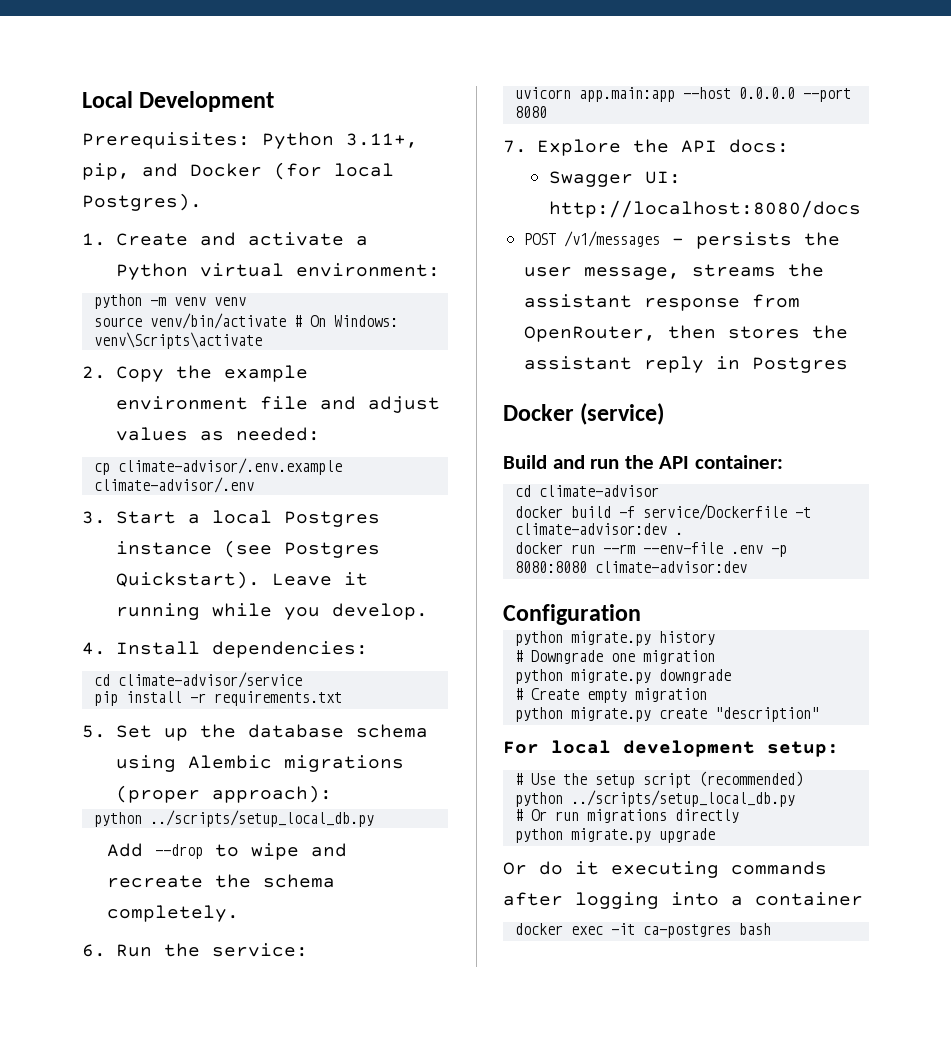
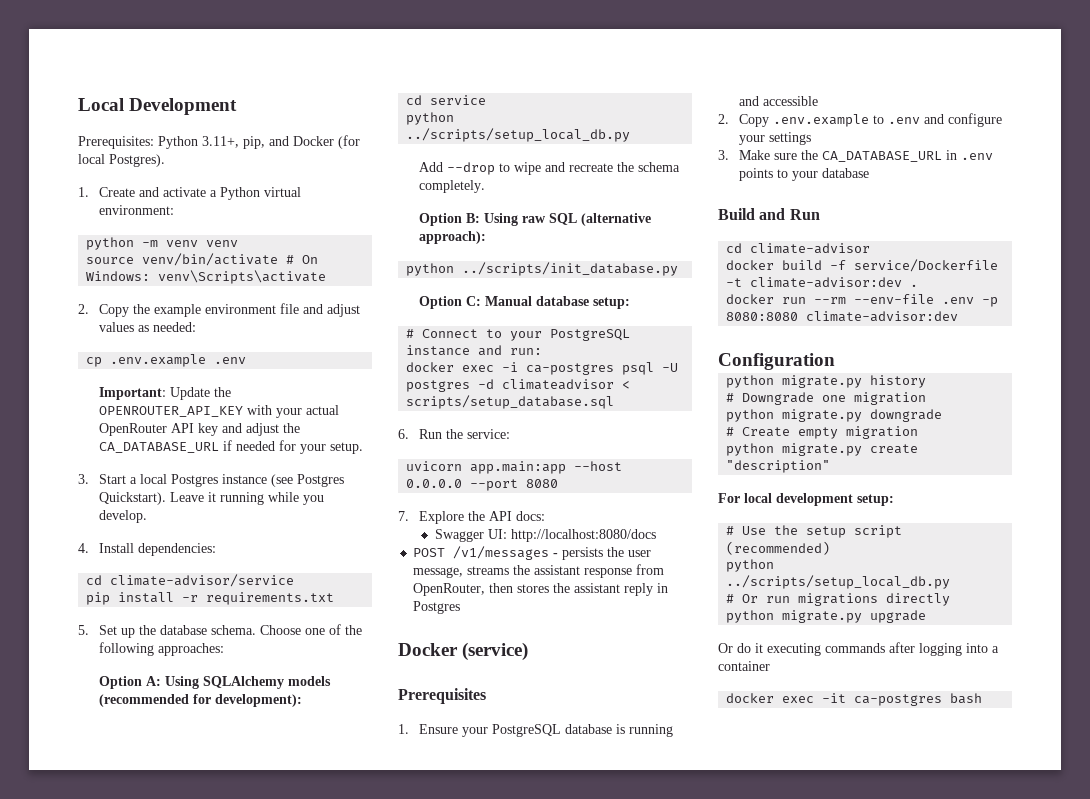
[117,458,342,475] [93,477,254,493] climate-advisor/.env.example climate-advisor/.env -> [110,354,247,367] [99,387,232,400] [99,405,340,418] [99,423,301,436] [99,440,364,454] .env.example .env // Important: Update the OPENROUTER_API_KEY with your actual OpenRouter API key and adjust the CA_DATABASE_URL if needed for your setup.
[355,724,428,738] [115,755,404,772] [115,785,332,803] schema using Alembic migrations (proper approach): -> [211,624,363,635] [99,642,225,656] [99,676,332,689] [99,694,303,707] [406,95,487,105] schema. Choose one of the following approaches: // Option A: Using SQLAlchemy models (recommended for development): // cd service
(239, 913) none -> [419,213,652,226] [419,231,487,244] [406,262,679,276] [419,296,631,309] [406,329,631,341] [406,345,543,356] [406,362,679,375] [406,379,631,392] [406,395,615,409] // Option B: Using raw SQL (alternative approach): // python ../scripts/init_database.py // Option C: Manual database setup: // # Connect to your PostgreSQL instance and run: // docker exec -i ca-postgres psql -U postgres -d climateadvisor < scripts/setup_database.sql
[503,455,783,469] Build and run the API container: -> [398,688,486,704] [398,724,674,737] [739,96,819,106] [718,113,1003,127] [739,132,812,145] [718,150,994,162] [739,168,870,181] [718,208,820,220] Prerequisites // 1. Ensure your PostgreSQL database is running and accessible // 2. Copy .env.example to .env and configure your settings // 3. Make sure the CA_DATABASE_URL in .env points to your database // Build and Run

